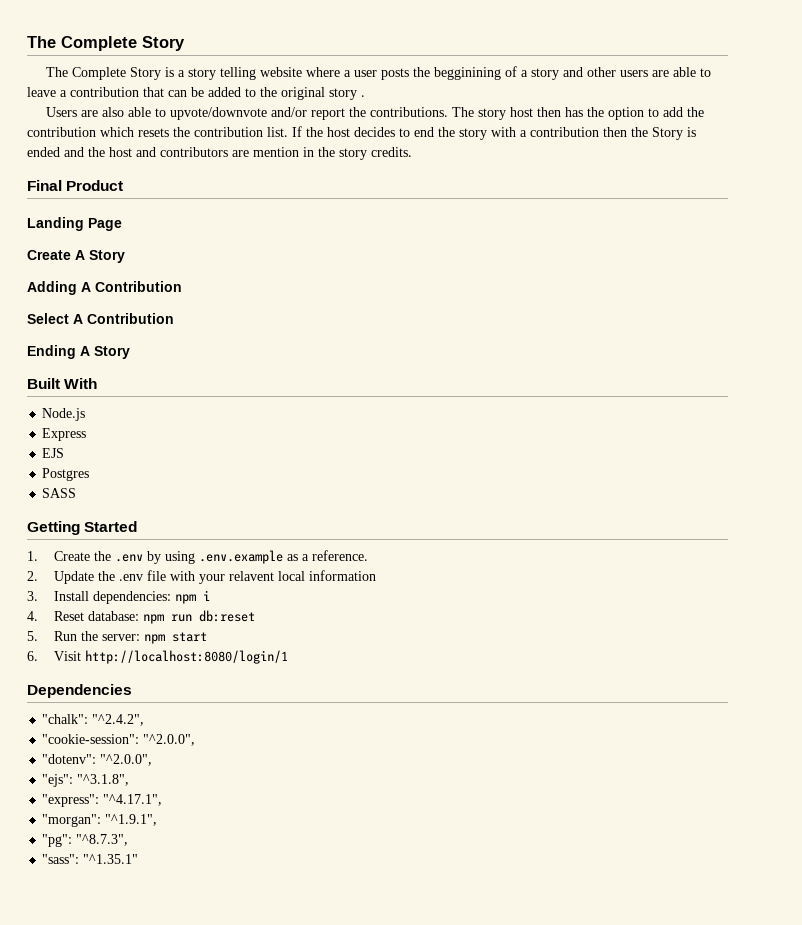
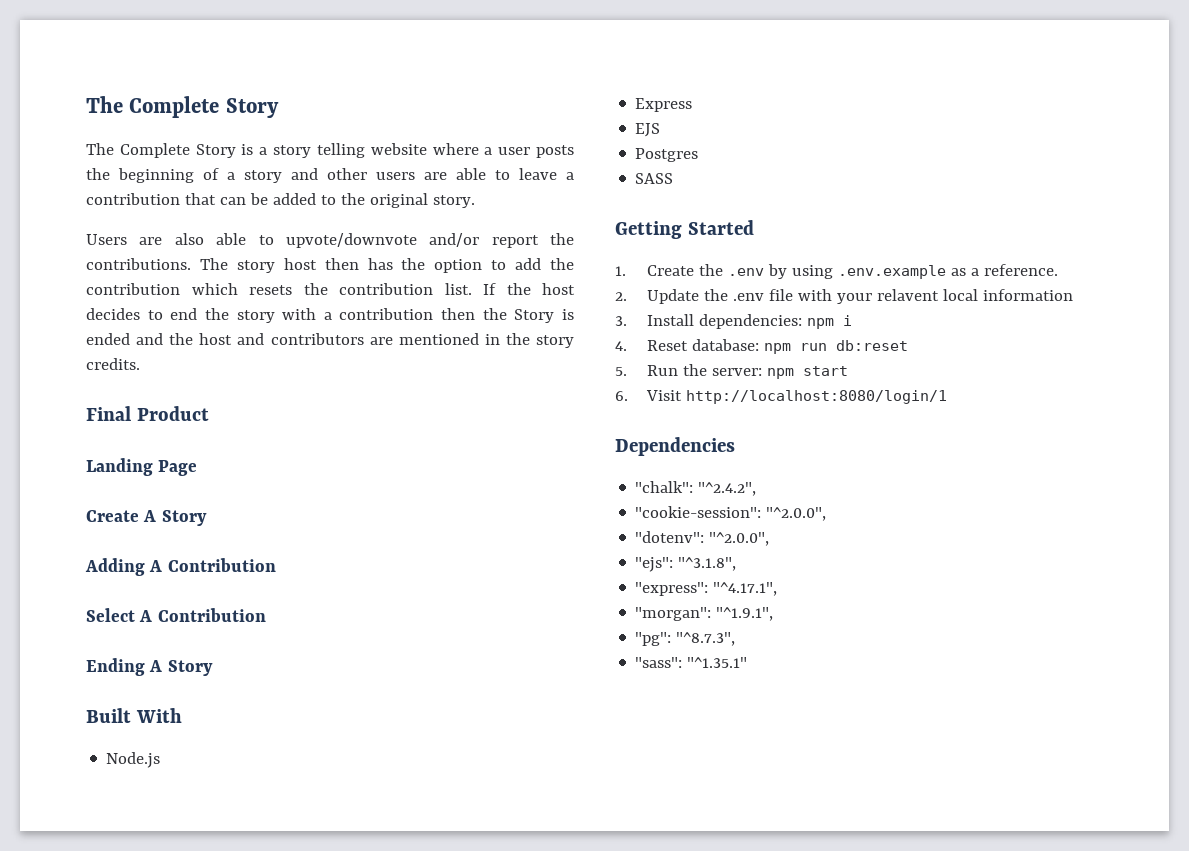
[433,67,501,80] begginining -> [118,168,194,183] beginning
[329,88,365,100] story . -> [432,195,475,208] story.
[253,147,299,157] mention -> [398,333,479,345] mentioned

